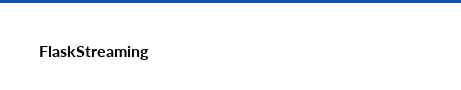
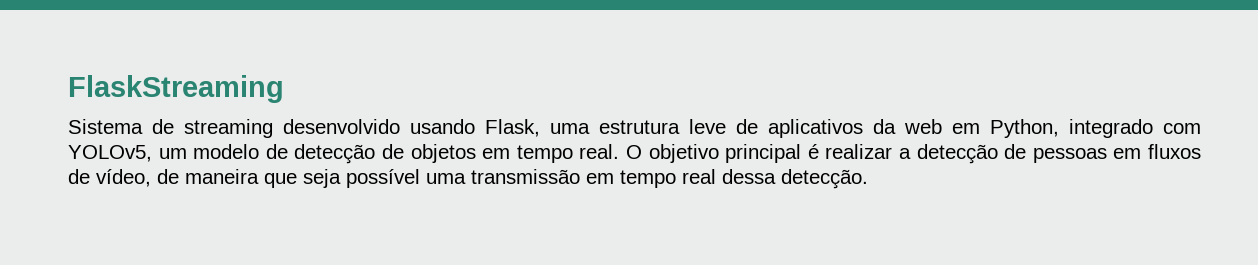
(149, 53) none -> [68,119,1201,138] [68,144,1201,164] [68,169,868,189] // Sistema de streaming desenvolvido usando Flask, uma estrutura leve de aplicativos da web em Python, integrado com YOLOv5, um modelo de detecção de objetos em tempo real. O objetivo principal é realizar a detecção de pessoas em fluxos de vídeo, de maneira que seja possível uma transmissão em tempo real dessa detecção.

